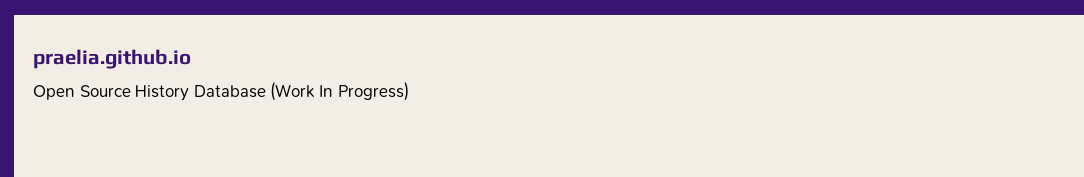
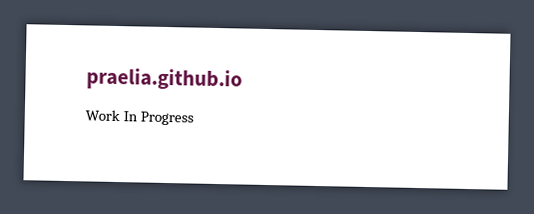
[33,82,409,101] Open Source History Database (Work In Progress) -> [85,109,194,126] Work In Progress

